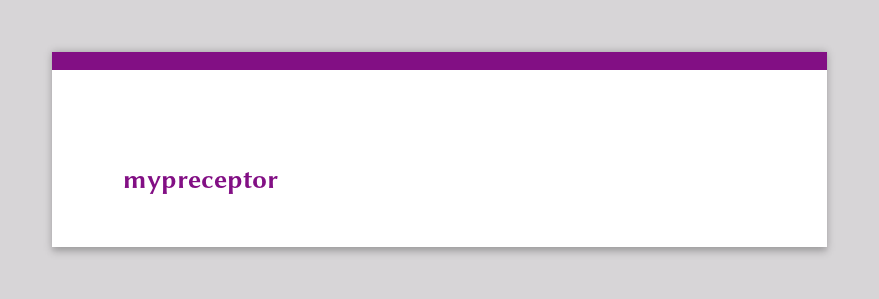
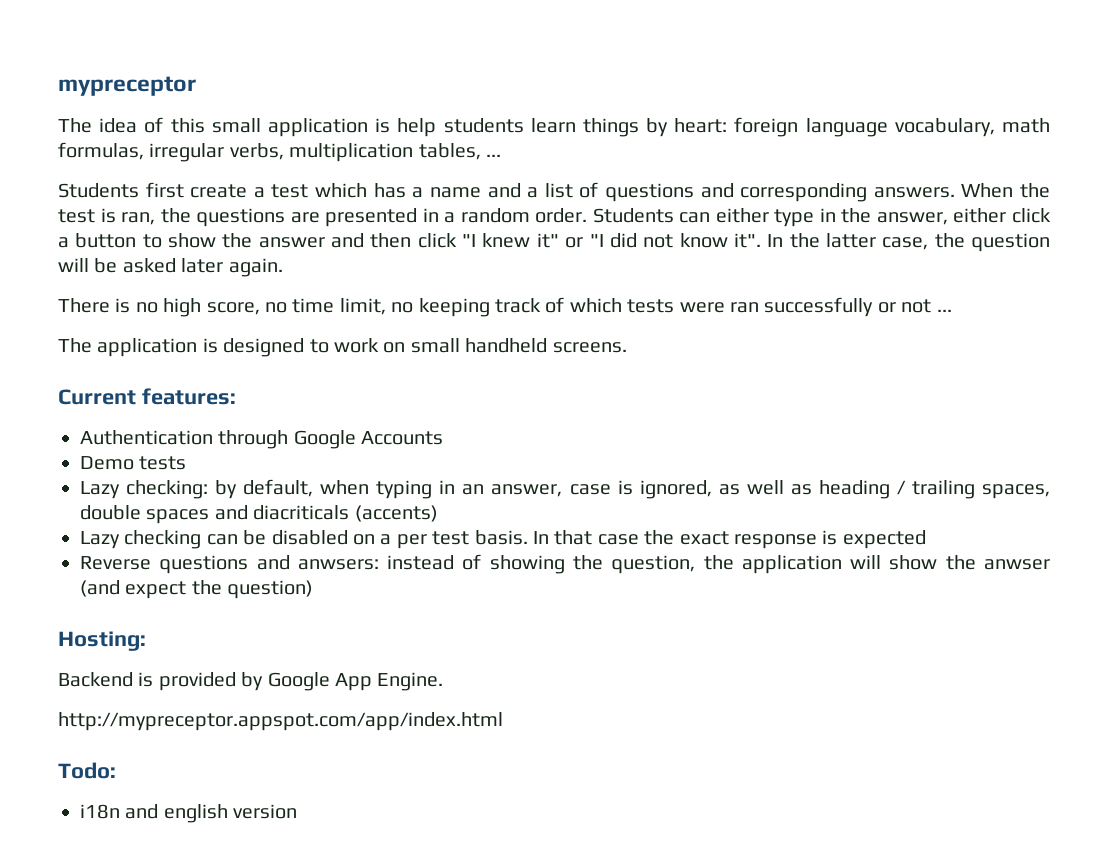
(278, 183) none -> [58,117,1050,137] [58,142,501,162] [58,182,1050,202] [58,208,1051,227] [58,233,1050,252] [58,258,283,277] [58,297,952,317] [58,338,627,357] [58,388,236,405] [80,430,444,449] [80,456,187,470] [80,479,1050,499] [80,505,438,524] [80,530,926,549] [80,554,1051,574] [80,580,314,599] [58,631,146,651] [58,672,444,691] [58,712,503,731] [58,762,116,779] [80,804,298,823] // The idea of this small application is help students learn things by heart: foreign language vocabulary, math formulas, irregular verbs, multiplication tables, ... // Students first create a test which has a name and a list of questions and corresponding answers. When the test is ran, the questions are presented in a random order. Students can either type in the answer, either click a button to show the answer and then click "I knew it" or "I did not know it". In the latter case, the question will be asked later again. // There is no high score, no time limit, no keeping track of which tests were ran successfully or not ... // The application is designed to work on small handheld screens. // Current features: // Authentication through Google Accounts // Demo tests // Lazy checking: by default, when typing in an answer, case is ignored, as well as heading / trailing spaces, double spaces and diacriticals (accents) // Lazy checking can be disabled on a per test basis. In that case the exact response is expected // Reverse questions and anwsers: instead of showing the question, the application will show the anwser (and expect the question) // Hosting: // Backend is provided by Google App Engine. // http://mypreceptor.appspot.com/app/index.html // Todo: // i18n and english version

